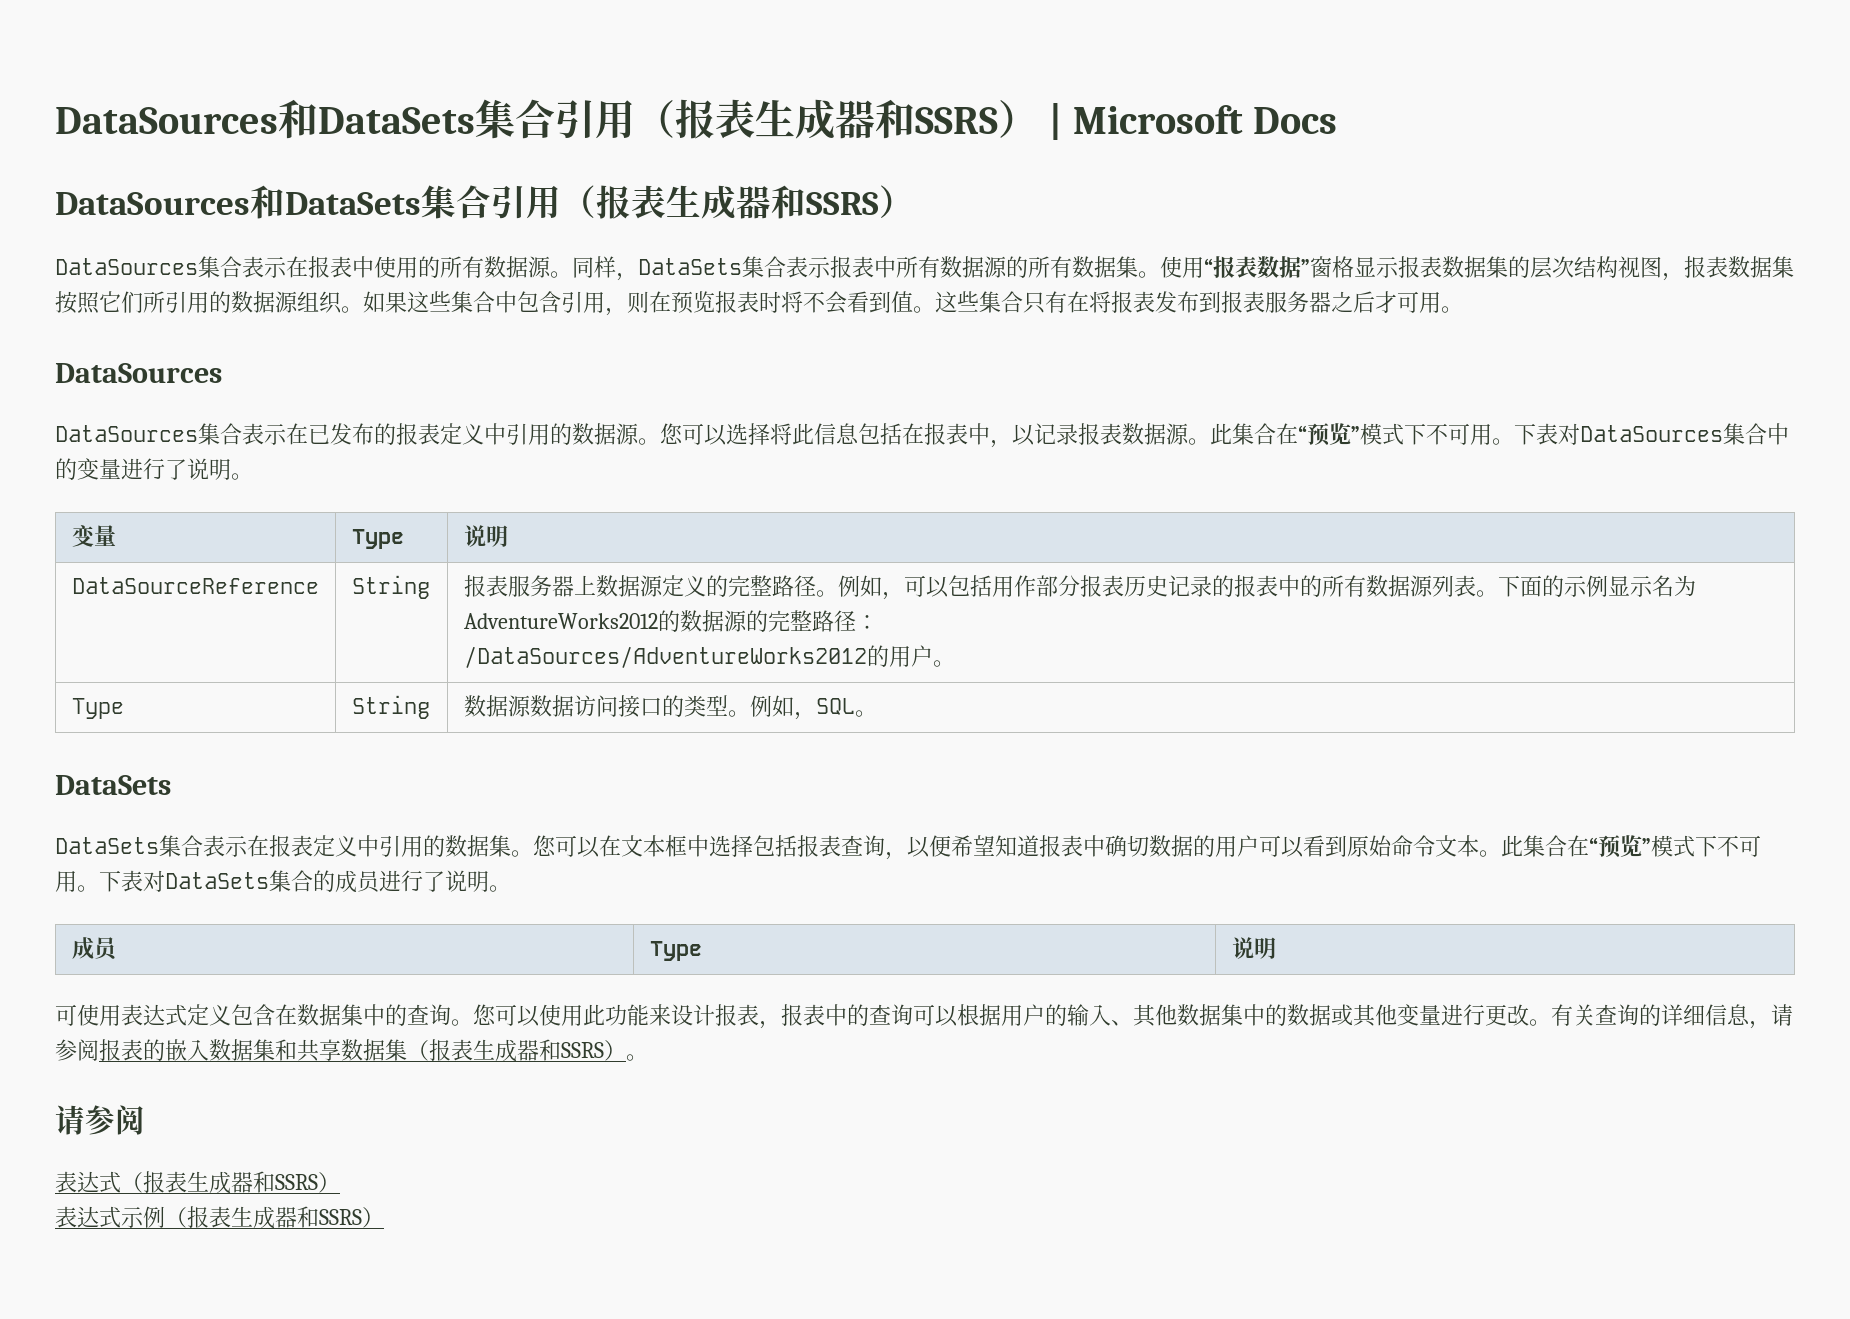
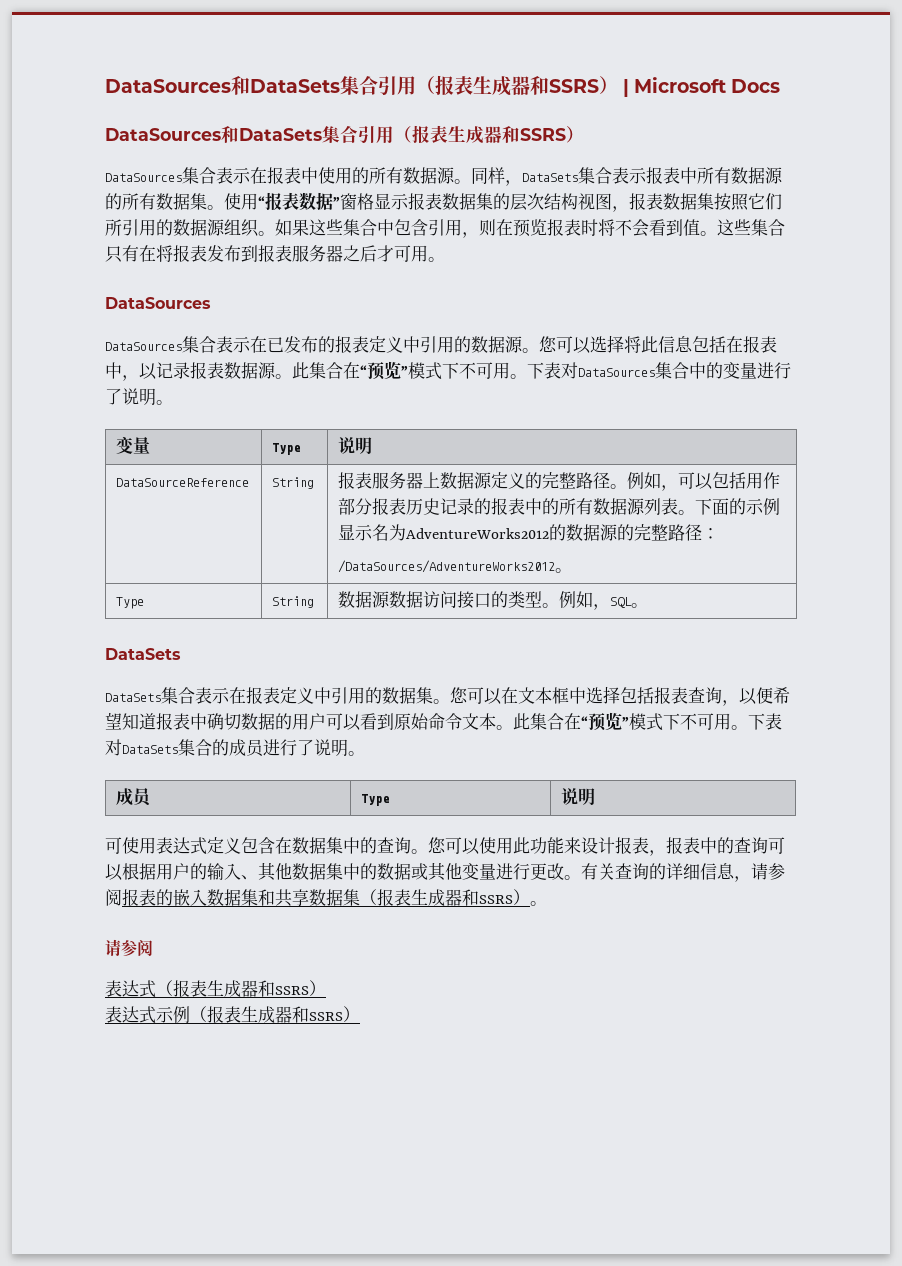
[866,645,933,667] 的用户 -> (556, 566) none

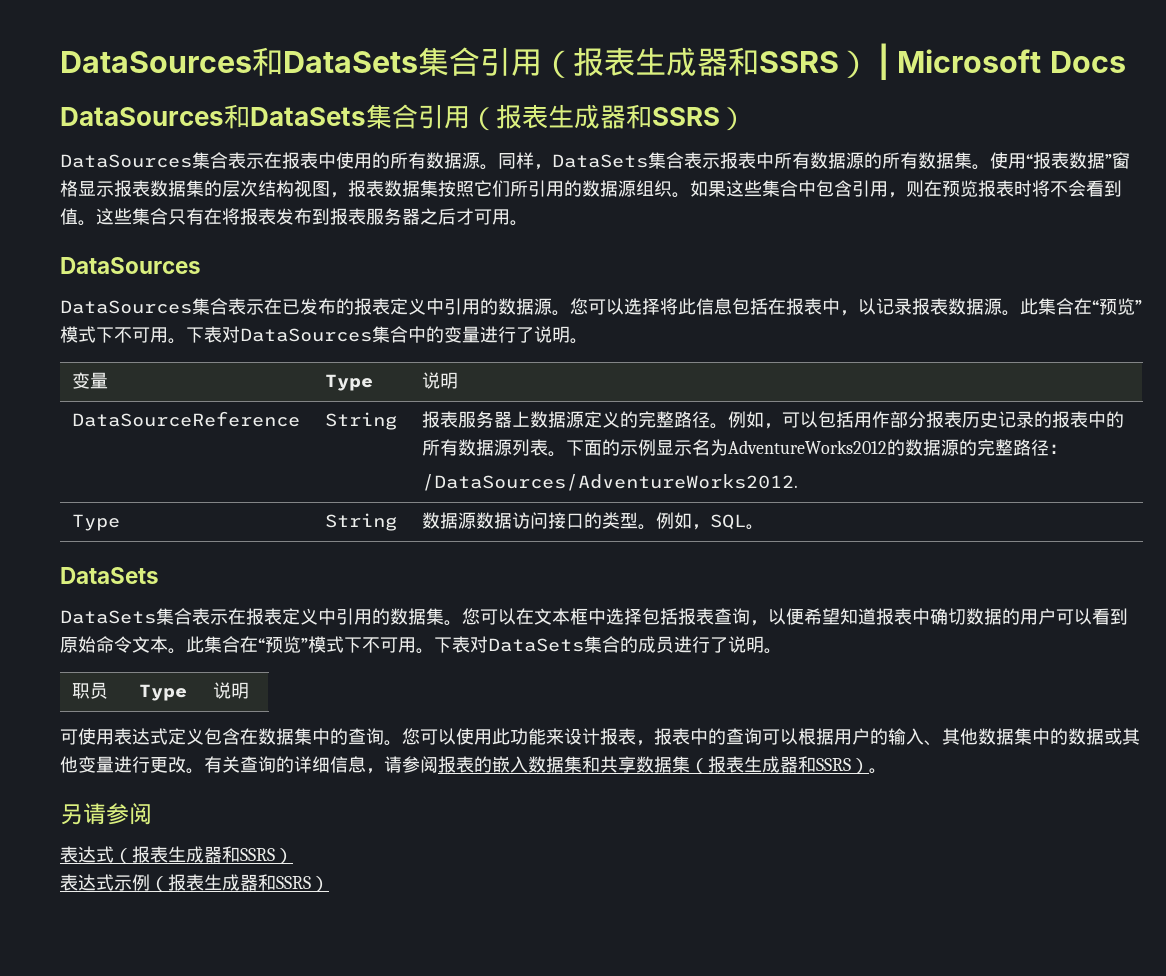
[338,560,573,573] /DataSources/AdventureWorks2012。 -> [422,474,799,491] /DataSources/AdventureWorks2012.
[116,788,134,806] 成 -> [72,683,91,699] 职
(547, 903) none -> [60,804,83,825] 另

